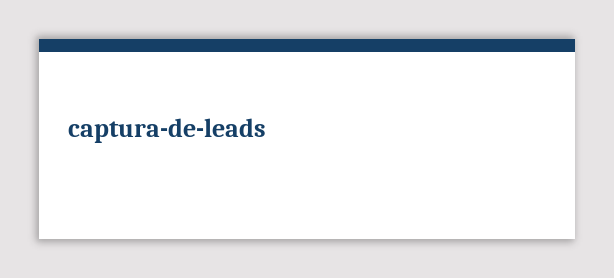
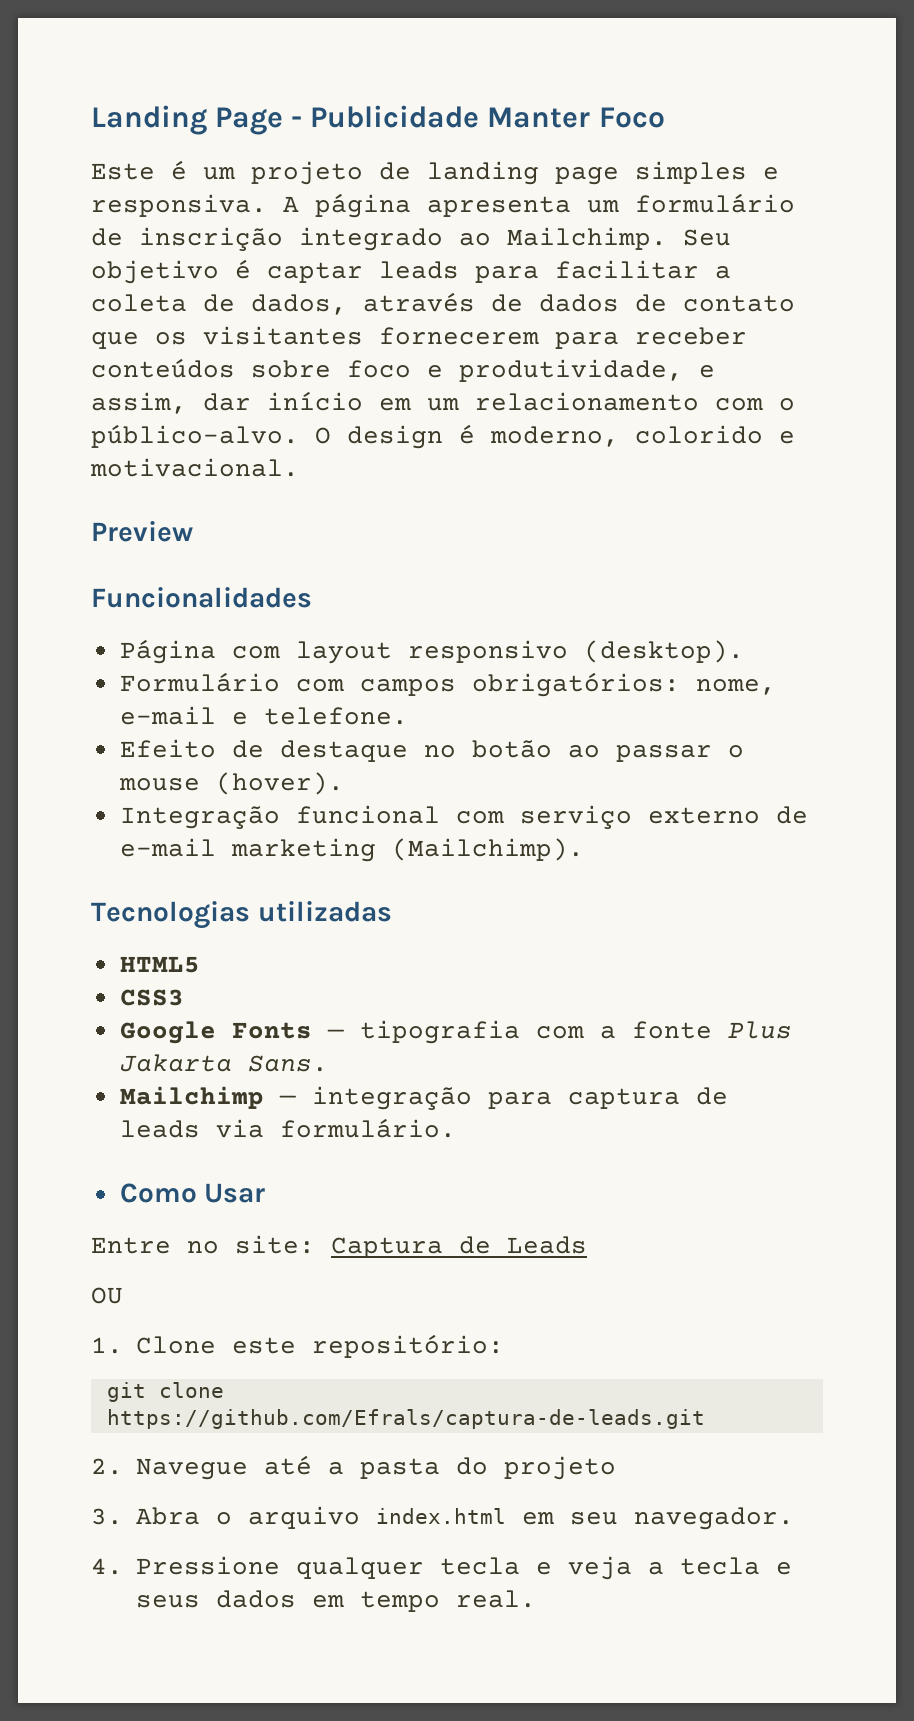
[68,118,266,143] captura-de-leads -> [91,105,665,135] [91,160,779,185] [91,193,795,218] [91,227,731,251] [91,259,731,284] [91,292,795,315] [91,326,747,349] [91,358,715,382] [91,391,795,414] [91,424,795,449] [90,458,299,477] [91,521,193,542] [91,587,312,608] [119,639,744,664] [119,672,776,697] [119,706,408,725] [119,739,744,762] [118,772,344,795] [119,805,808,829] [119,838,584,862] [91,901,392,929] [119,956,200,973] [119,989,184,1006] [119,1020,792,1044] [119,1054,328,1072] [119,1086,728,1110] [119,1118,456,1138] [119,1183,266,1203] [91,1235,587,1258] [91,1287,123,1304] [91,1334,504,1358] [106,1382,224,1402] [106,1409,705,1429] [91,1455,616,1480] [91,1506,794,1530] [91,1556,792,1580] [136,1590,536,1612] Landing Page - Publicidade Manter Foco // Este é um projeto de landing page simples e responsiva. A página apresenta um formulário de inscrição integrado ao Mailchimp. Seu objetivo é captar leads para facilitar a coleta de dados, através de dados de contato que os visitantes fornecerem para receber conteúdos sobre foco e produtividade, e assim, dar início em um relacionamento com o público-alvo. O design é moderno, colorido e motivacional. // Preview // Funcionalidades // Página com layout responsivo (desktop). // Formulário com campos obrigatórios: nome, e-mail e telefone. // Efeito de destaque no botão ao passar o mouse (hover). // Integração funcional com serviço externo de e-mail marketing (Mailchimp). // Tecnologias utilizadas // HTML5 // CSS3 // Google Fonts — tipografia com a fonte Plus Jakarta Sans. // Mailchimp — integração para captura de leads via formulário. // Como Usar // Entre no site: Captura de Leads // OU // 1. Clone este repositório: // git clone https://github.com/Efrals/captura-de-leads.git // 2. Navegue até a pasta do projeto // 3. Abra o arquivo index.html em seu navegador. // 4. Pressione qualquer tecla e veja a tecla e seus dados em tempo real.

